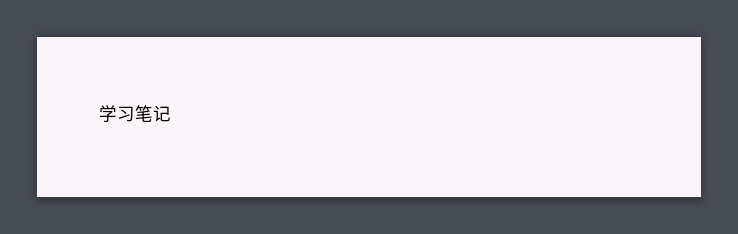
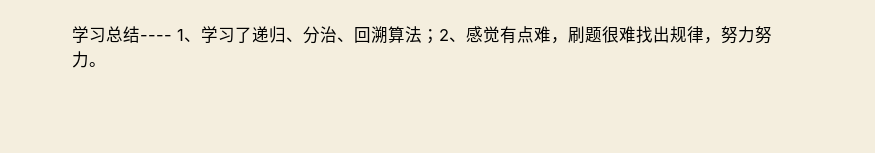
[99,105,171,122] 学习笔记 -> [72,26,772,44] [72,51,106,68] 学习总结---- 1、学习了递归、分治、回溯算法；2、感觉有点难，刷题很难找出规律，努力努力。

